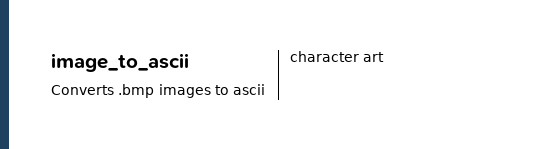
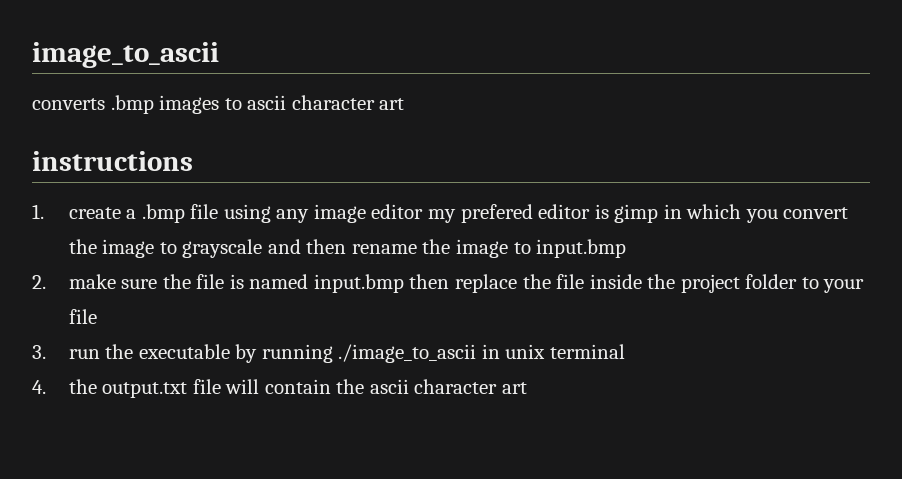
[51,85,114,95] Converts -> [32,98,105,110] converts
(384, 57) none -> [32,151,193,171] [32,204,849,223] [68,239,627,258] [32,274,865,293] [68,309,97,324] [32,344,625,363] [32,379,527,398] // instructions // 1. create a .bmp file using any image editor my prefered editor is gimp in which you convert the image to grayscale and then rename the image to input.bmp // 2. make sure the file is named input.bmp then replace the file inside the project folder to your file // 3. run the executable by running ./image_to_ascii in unix terminal // 4. the output.txt file will contain the ascii character art

